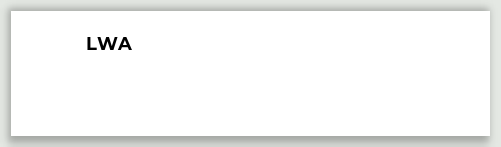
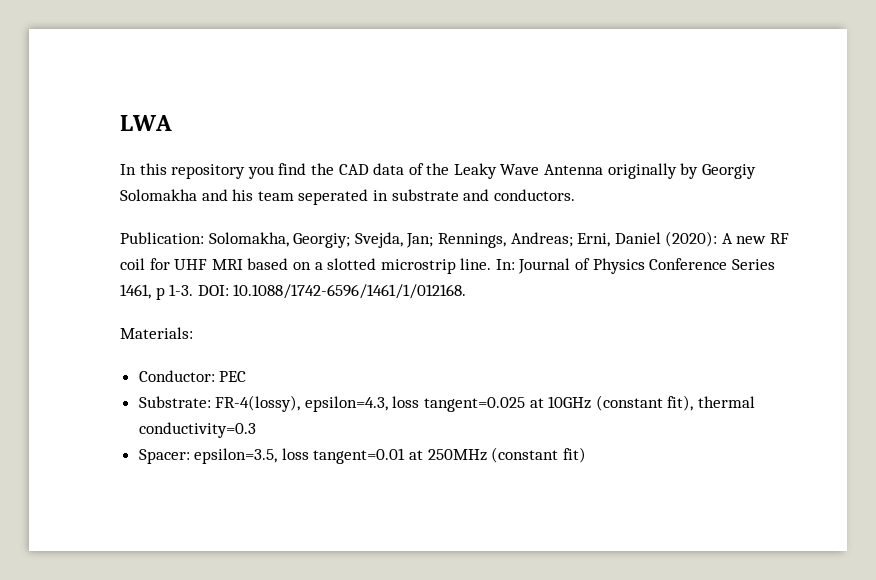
(132, 43) none -> [120,163,756,179] [120,189,575,205] [120,231,790,248] [120,258,775,274] [120,284,467,300] [120,327,193,339] [138,370,247,382] [138,395,756,412] [138,422,256,438] [138,447,586,464] // In this repository you find the CAD data of the Leaky Wave Antenna originally by Georgiy Solomakha and his team seperated in substrate and conductors. // Publication: Solomakha, Georgiy; Svejda, Jan; Rennings, Andreas; Erni, Daniel (2020): A new RF coil for UHF MRI based on a slotted microstrip line. In: Journal of Physics Conference Series 1461, p 1-3. DOI: 10.1088/1742-6596/1461/1/012168. // Materials: // Conductor: PEC // Substrate: FR-4(lossy), epsilon=4.3, loss tangent=0.025 at 10GHz (constant fit), thermal conductivity=0.3 // Spacer: epsilon=3.5, loss tangent=0.01 at 250MHz (constant fit)

